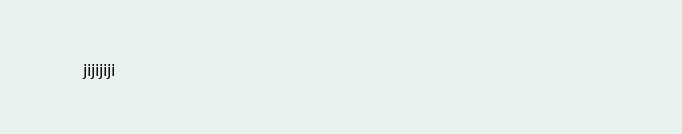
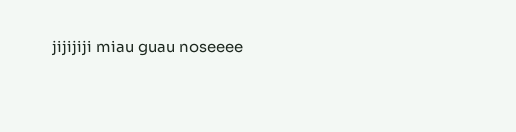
(115, 71) none -> [96,40,244,56] miau guau noseeee

